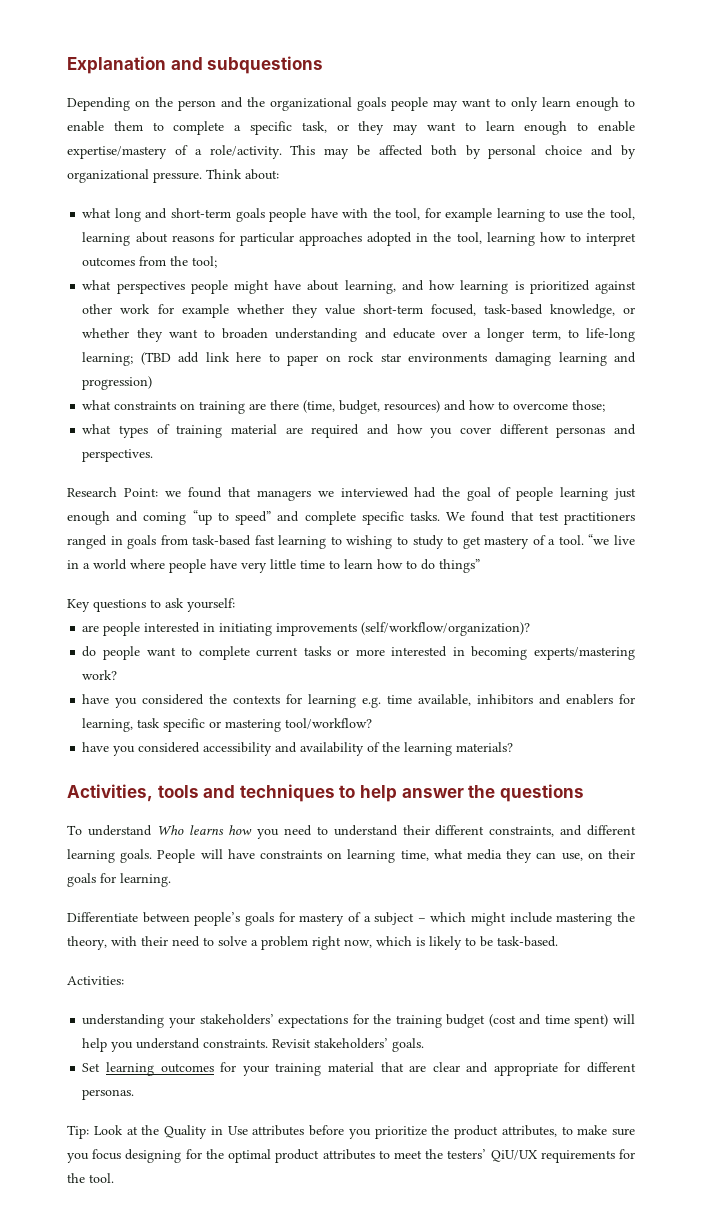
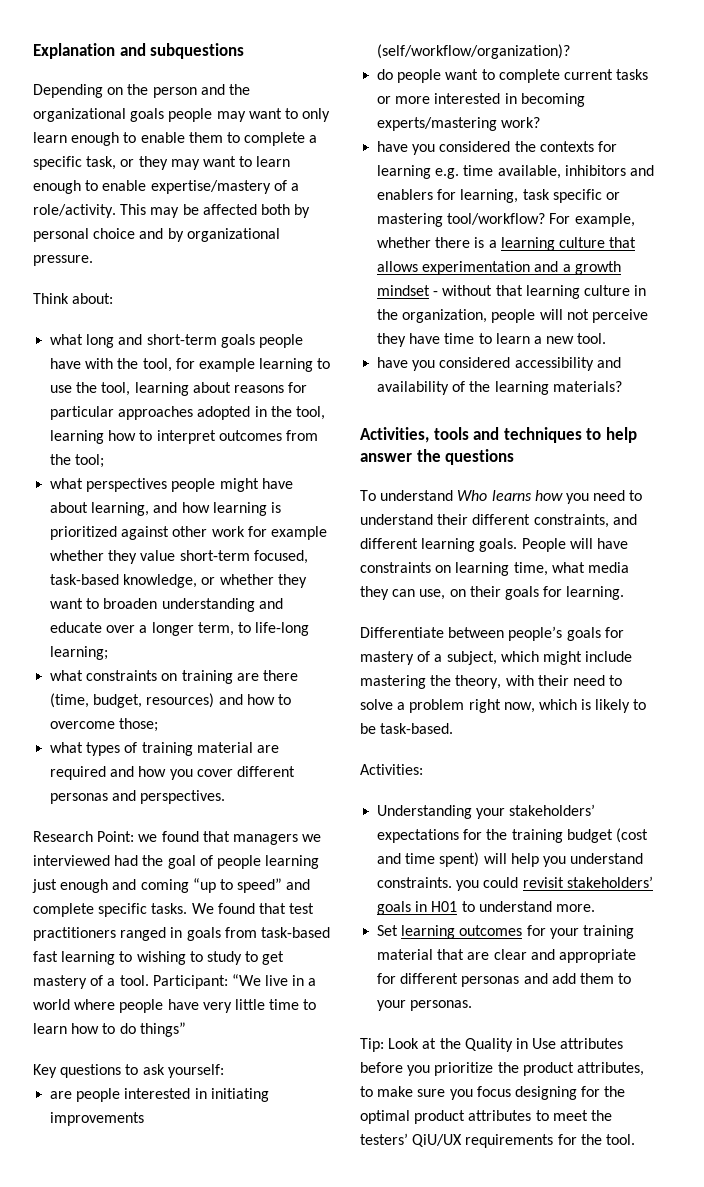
(202, 177) none -> (93, 260) //
[140,352,636,366] [82,376,153,390] (TBD add link here to paper on rock star environments damaging learning and progression) -> (109, 653) none
[588,534,610,545] “we -> [152,974,261,989] Participant: “We
(373, 723) none -> [549,213,635,227] [377,237,637,251] [377,261,621,275] [377,285,647,299] [377,309,648,323] [377,333,607,347] For example, whether there is a learning culture that allows experimentation and a growth mindset - without that learning culture in the organization, people will not perceive they have time to learn a new tool.
[374,912,426,925] subject – -> [446,651,497,665] subject,
[82,1014,165,1028] understanding -> [377,805,473,819] Understanding
[272,1038,425,1052] Revisit stakeholders’ goals. -> [456,876,653,891] [377,901,595,915] you could revisit stakeholders’ goals in H01 to understand more.
(637, 1067) none -> [461,973,632,987] [377,1000,407,1011] personas and add them to your

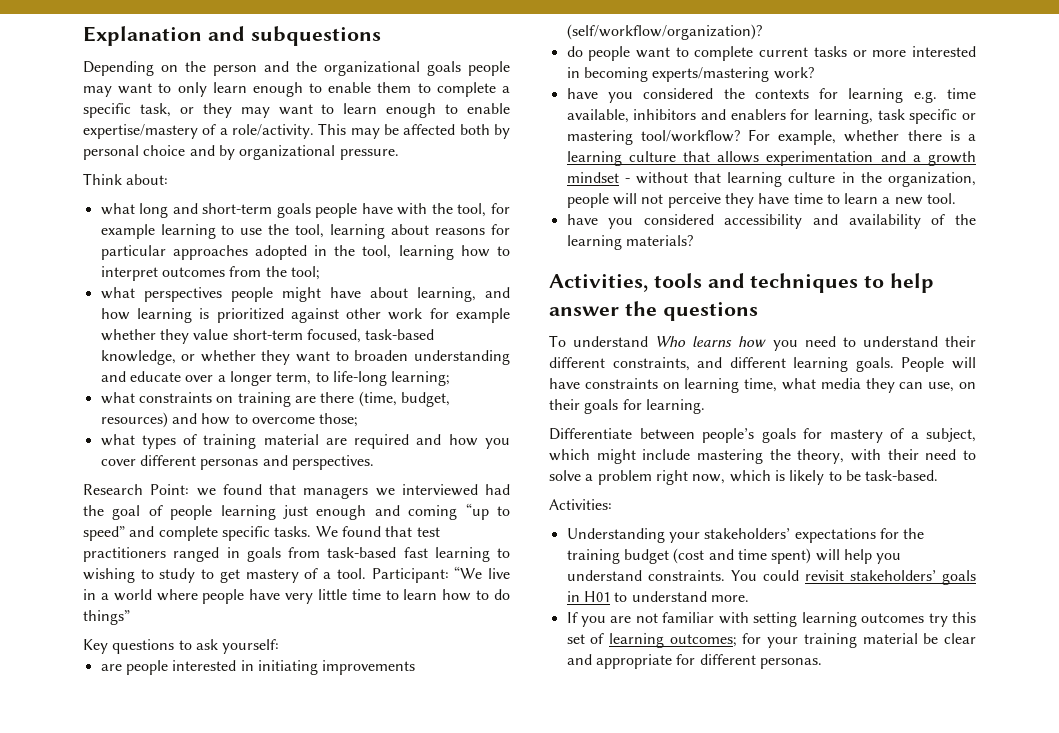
[456,880,480,891] you -> [730,570,757,581] You
[377,925,523,939] Set learning outcomes -> [566,612,976,627] [566,633,737,648] If you are not familiar with setting learning outcomes try this set of learning outcomes;
[437,949,490,960] that are -> [923,633,939,644] be
[461,973,632,987] [377,1000,473,1011] [360,1038,624,1052] [360,1062,644,1076] [360,1086,626,1100] [360,1110,612,1124] [360,1133,635,1148] personas and add them to your personas. // Tip: Look at the Quality in Use attributes before you prioritize the product attributes, to make sure you focus designing for the optimal product attributes to meet the testers’ QiU/UX requirements for the tool. -> [759,658,822,669] personas.

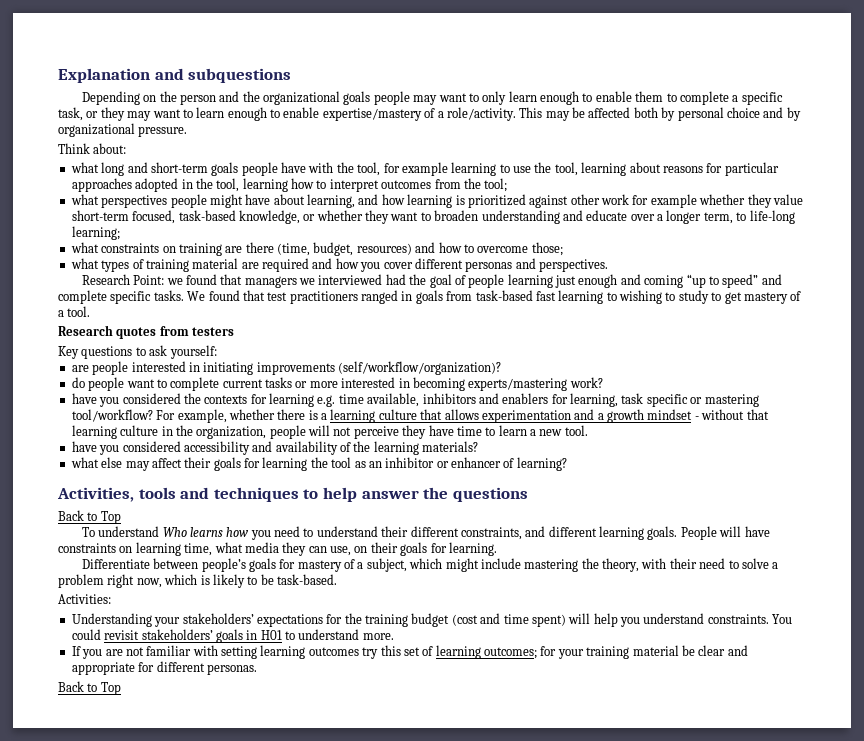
[371,566,510,583] [83,589,511,604] [83,610,130,625] Participant: “We live in a world where people have very little time to learn how to do things” -> [58,325,235,339] // Research quotes from testers
(693, 240) none -> [70,457,567,471] // what else may affect their goals for learning the tool as an inhibitor or enhancer of learning?
(758, 311) none -> [58,510,121,524] // Back to Top
(822, 663) none -> [58,681,121,695] // Back to Top

